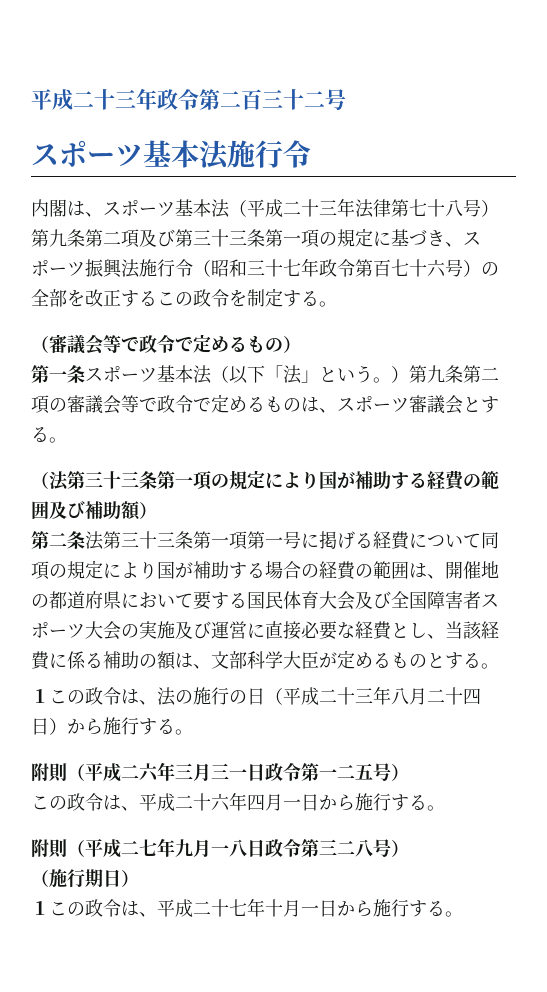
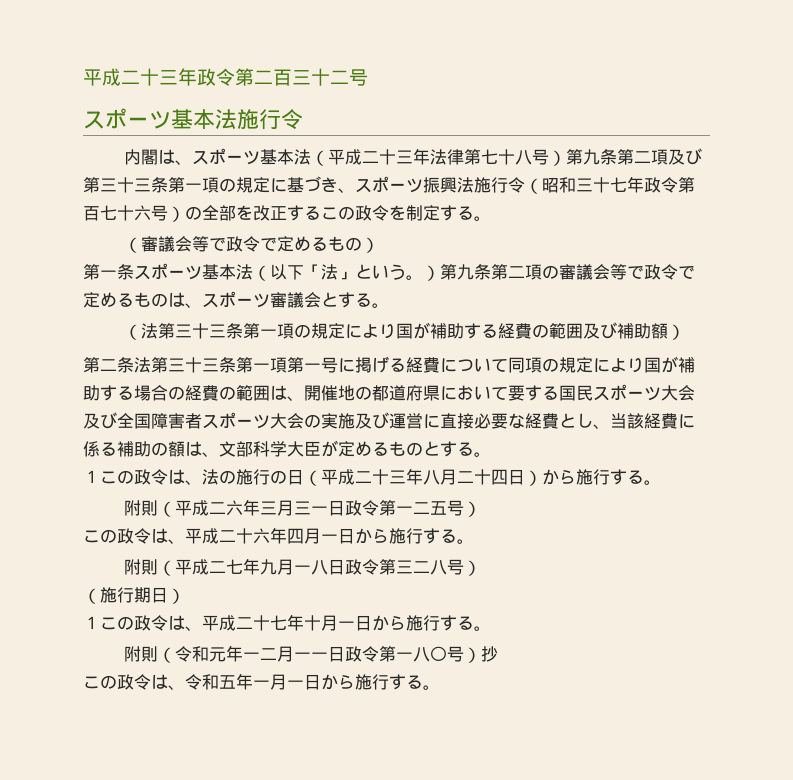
[283,591,319,609] 体育 -> [593,384,661,401] スポーツ
(463, 914) none -> [124,645,499,663] [83,673,440,690] // 附則（令和元年一二月一一日政令第一八〇号）抄 // この政令は、令和五年一月一日から施行する。

